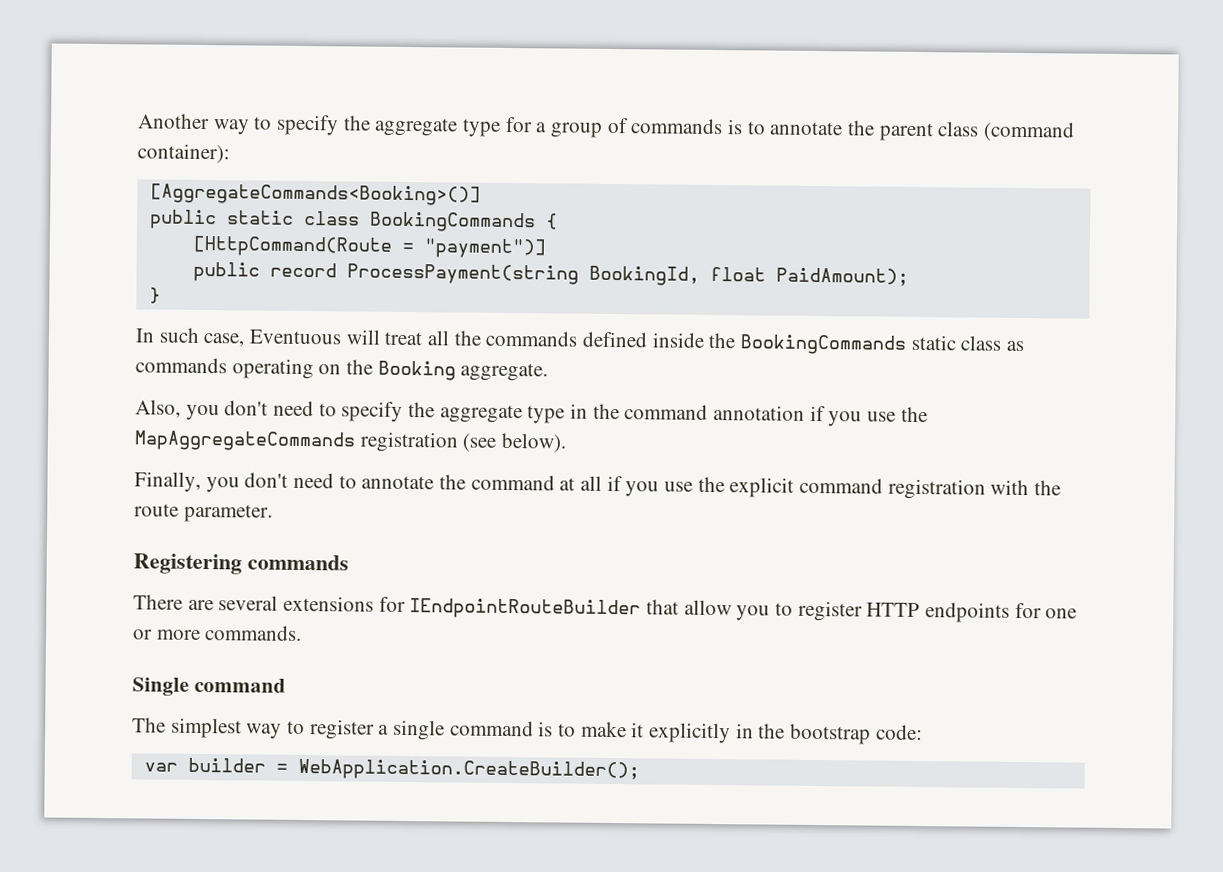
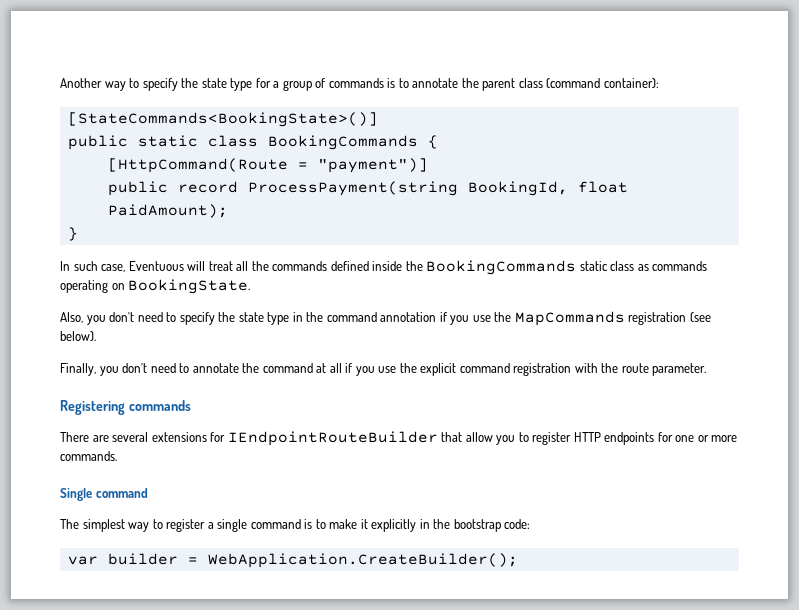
[374,117,459,137] aggregate -> [201,78,227,88] state
[149,183,481,206] [AggregateCommands<Booking>()] -> [67,112,378,127] [StateCommands<BookingState>()]
[346,359,549,382] the Booking aggregate. -> [128,279,251,294] BookingState.
[439,404,523,424] aggregate -> [238,312,264,322] state
[134,430,356,452] MapAggregateCommands -> [514,311,625,326] MapCommands

